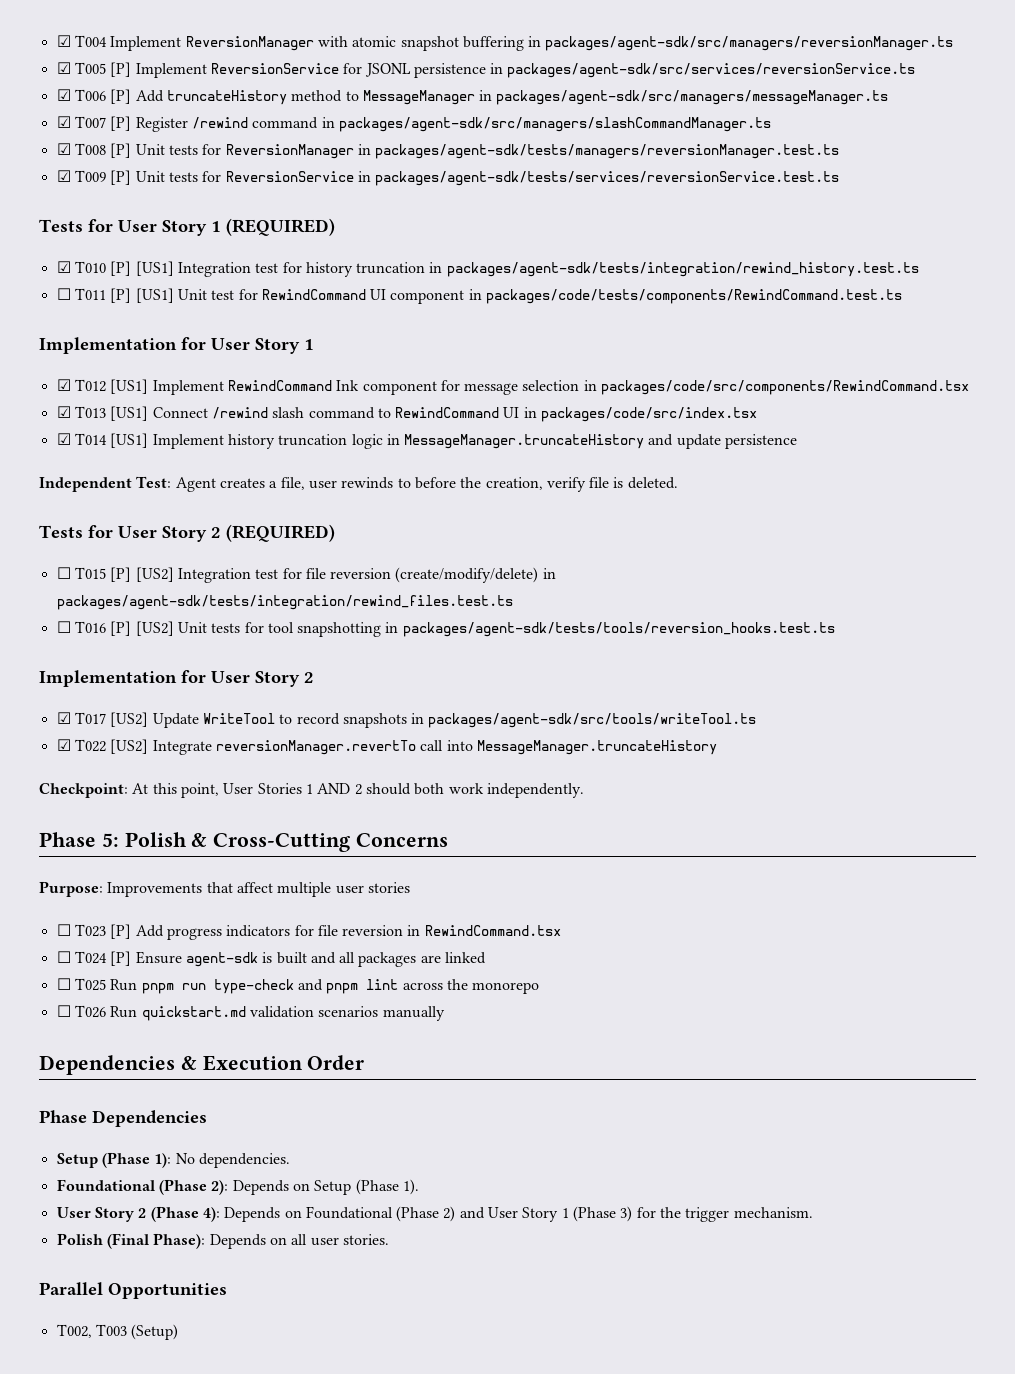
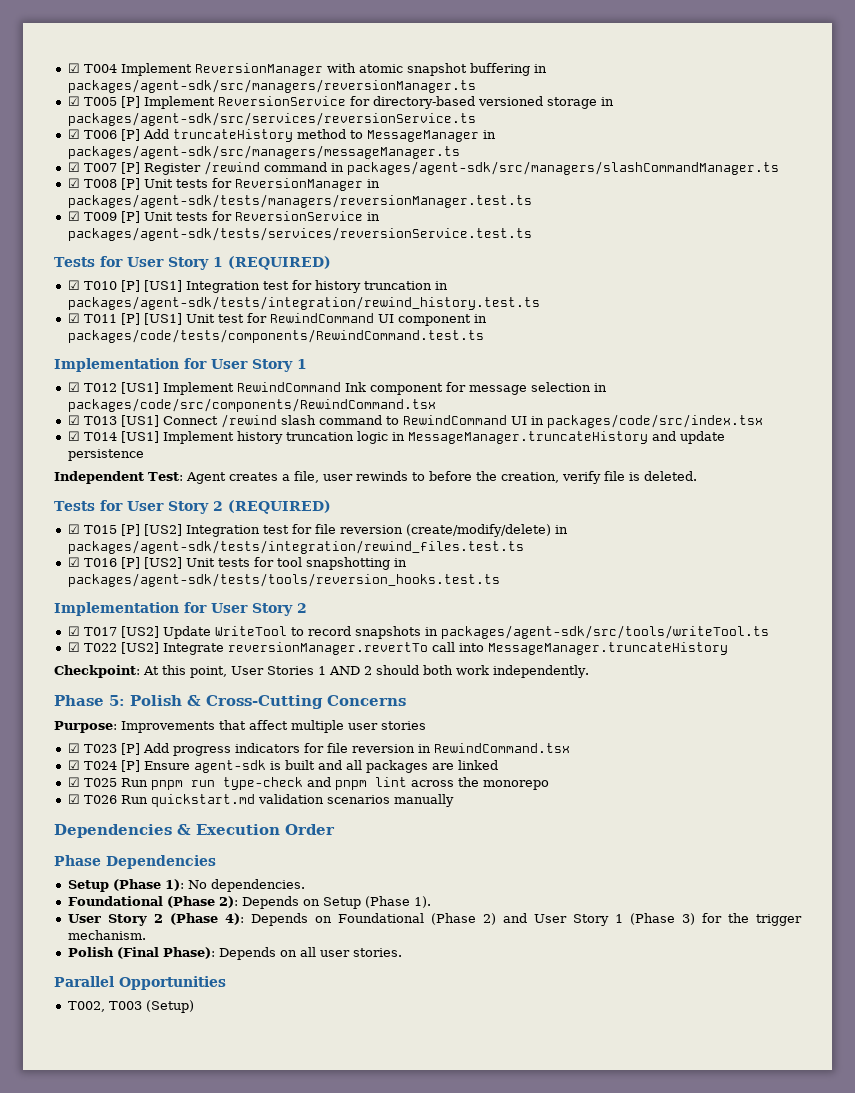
[364,63,486,78] JSONL persistence -> [372,96,597,109] directory-based versioned storage
[56,288,71,300] ☐ -> [67,313,80,323] ☑
[56,567,71,579] ☐ -> [67,524,80,534] ☑
[56,621,71,633] ☐ -> [67,557,80,567] ☑
[56,924,71,936] ☐ -> [67,743,80,753] ☑
[56,951,71,963] ☐ -> [67,760,80,770] ☑
[56,978,71,990] ☐ -> [67,777,80,787] ☑
[56,1005,71,1017] ☐ -> [67,794,80,804] ☑

